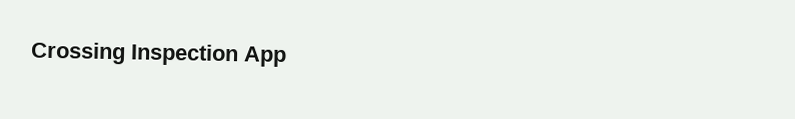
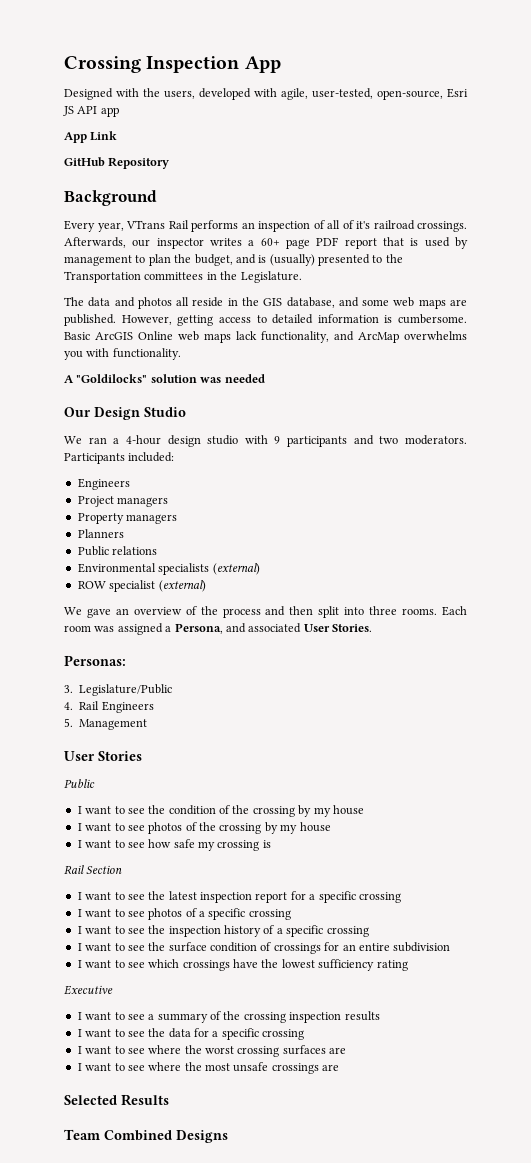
(287, 57) none -> [64,88,468,100] [63,106,119,117] [64,131,118,143] [64,157,170,169] [64,190,157,206] [64,220,467,232] [64,237,468,249] [64,254,403,266] [64,271,302,283] [64,297,467,309] [64,314,467,326] [64,331,467,343] [64,348,181,360] [64,374,265,383] [64,407,186,420] [64,435,467,447] [64,452,175,464] [77,478,130,490] [77,496,169,507] [77,513,178,524] [77,529,124,538] [77,546,158,556] [77,563,260,575] [77,580,206,592] [64,606,467,618] [64,623,372,635] [64,655,126,666] [64,684,173,696] [64,701,154,713] [64,718,148,730] [64,751,142,761] [64,779,95,788] [77,805,364,817] [77,822,331,834] [77,839,271,851] [64,865,123,874] [77,891,401,903] [77,908,291,920] [77,925,369,937] [77,942,451,954] [77,959,408,971] [64,985,113,995] [77,1011,380,1023] [77,1028,305,1040] [77,1045,347,1057] [77,1062,340,1074] [64,1094,169,1106] [64,1129,228,1143] // Designed with the users, developed with agile, user-tested, open-source, Esri JS API app // App Link // GitHub Repository // Background // Every year, VTrans Rail performs an inspection of all of it's railroad crossings. Afterwards, our inspector writes a 60+ page PDF report that is used by management to plan the budget, and is (usually) presented to the Transportation committees in the Legislature. // The data and photos all reside in the GIS database, and some web maps are published. However, getting access to detailed information is cumbersome. Basic ArcGIS Online web maps lack functionality, and ArcMap overwhelms you with functionality. // A "Goldilocks" solution was needed // Our Design Studio // We ran a 4-hour design studio with 9 participants and two moderators. Participants included: // Engineers // Project managers // Property managers // Planners // Public relations // Environmental specialists (external) // ROW specialist (external) // We gave an overview of the process and then split into three rooms. Each room was assigned a Persona, and associated User Stories. // Personas: // 3. Legislature/Public // 4. Rail Engineers // 5. Management // User Stories // Public // I want to see the condition of the crossing by my house // I want to see photos of the crossing by my house // I want to see how safe my crossing is // Rail Section // I want to see the latest inspection report for a specific crossing // I want to see photos of a specific crossing // I want to see the inspection history of a specific crossing // I want to see the surface condition of crossings for an entire subdivision // I want to see which crossings have the lowest sufficiency rating // Executive // I want to see a summary of the crossing inspection results // I want to see the data for a specific crossing // I want to see where the worst crossing surfaces are // I want to see where the most unsafe crossings are // Selected Results // Team Combined Designs

